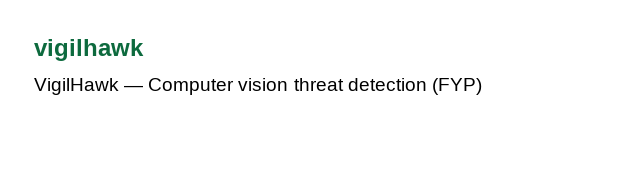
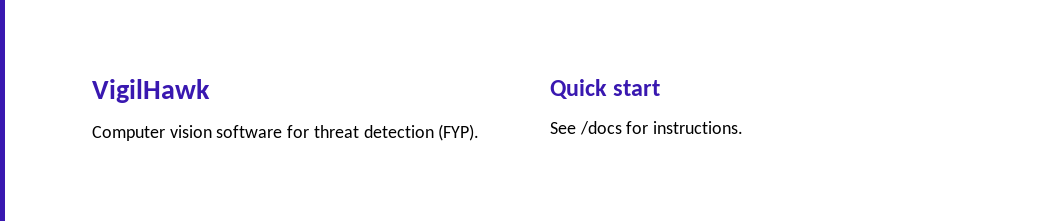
[34,39,144,61] [34,78,482,95] vigilhawk // VigilHawk — Computer vision threat detection (FYP) -> [92,79,210,103] [92,124,480,141] [550,79,661,99] [550,121,744,135] VigilHawk // Computer vision software for threat detection (FYP). // Quick start // See /docs for instructions.

